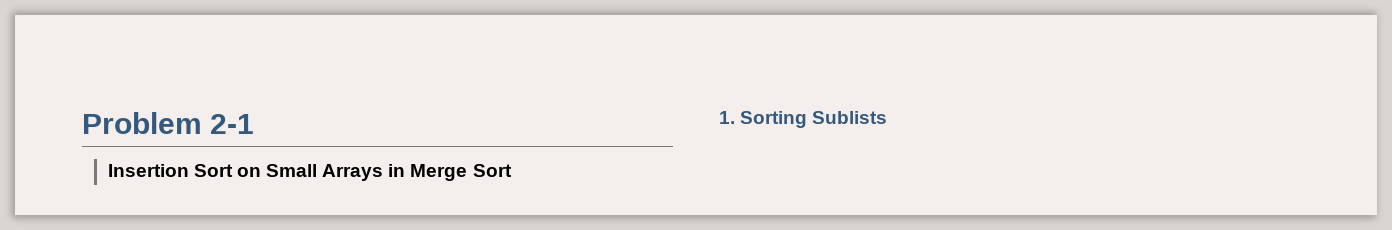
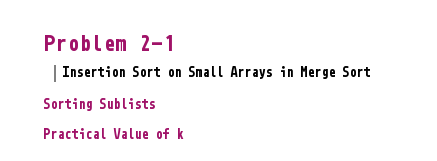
[719,111,735,124] 1. -> (371, 71) none
(888, 117) none -> [43,128,184,139] // Practical Value of k

